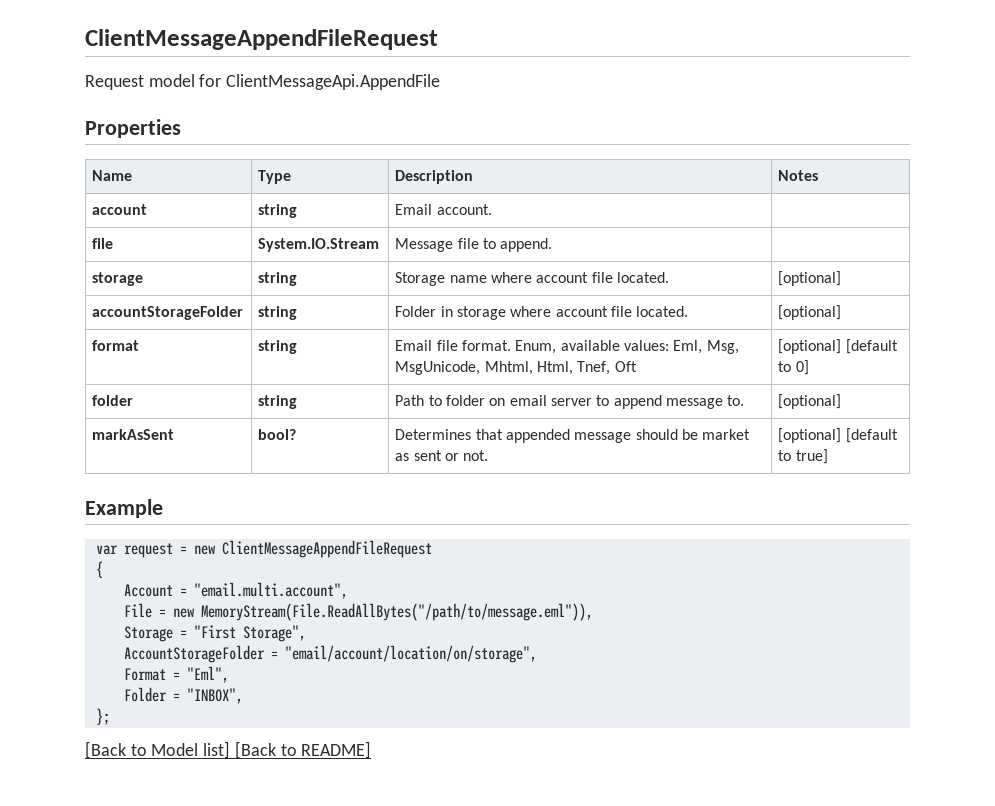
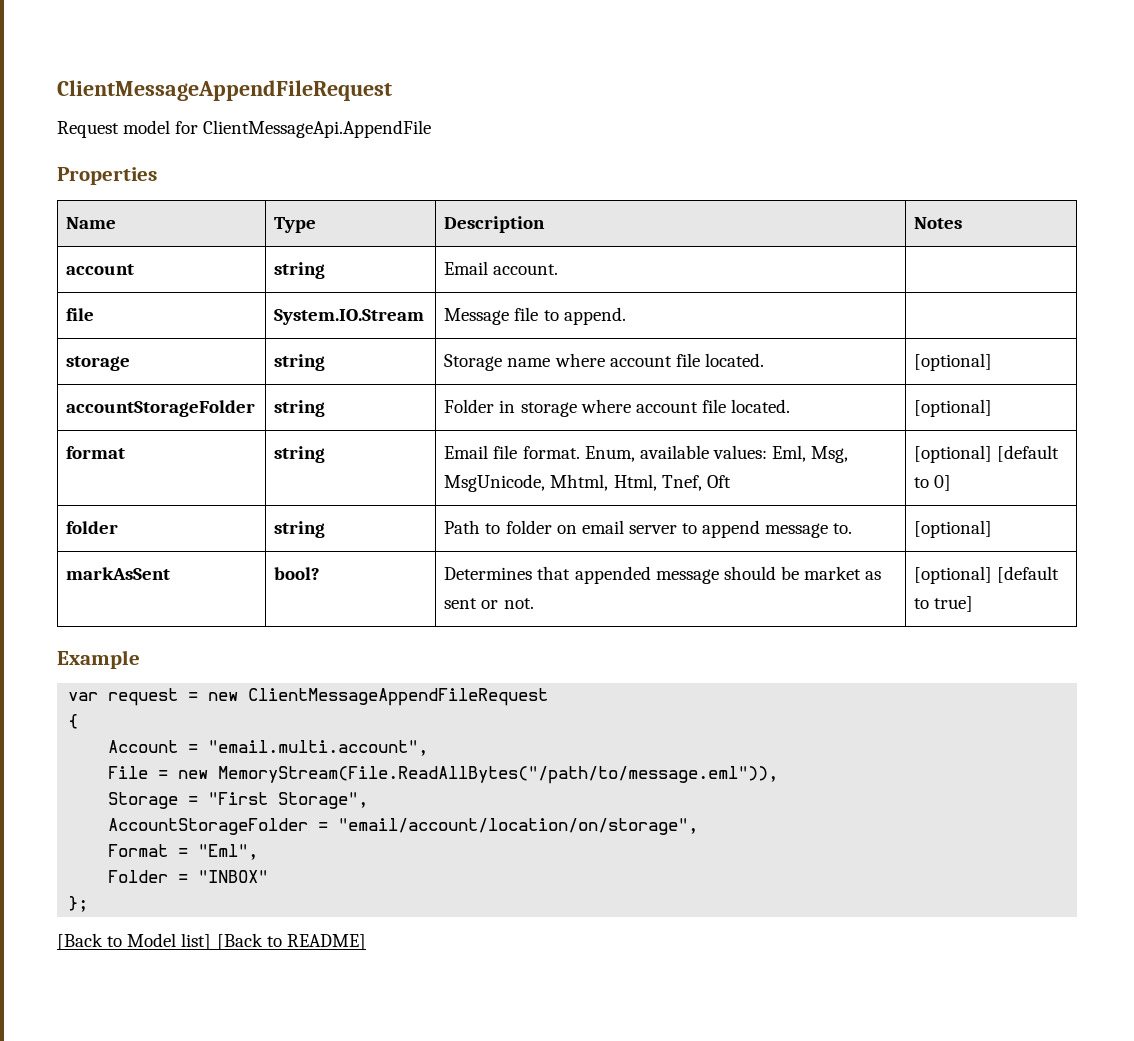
[186,688,243,704] "INBOX", -> [198,870,269,883] "INBOX"

